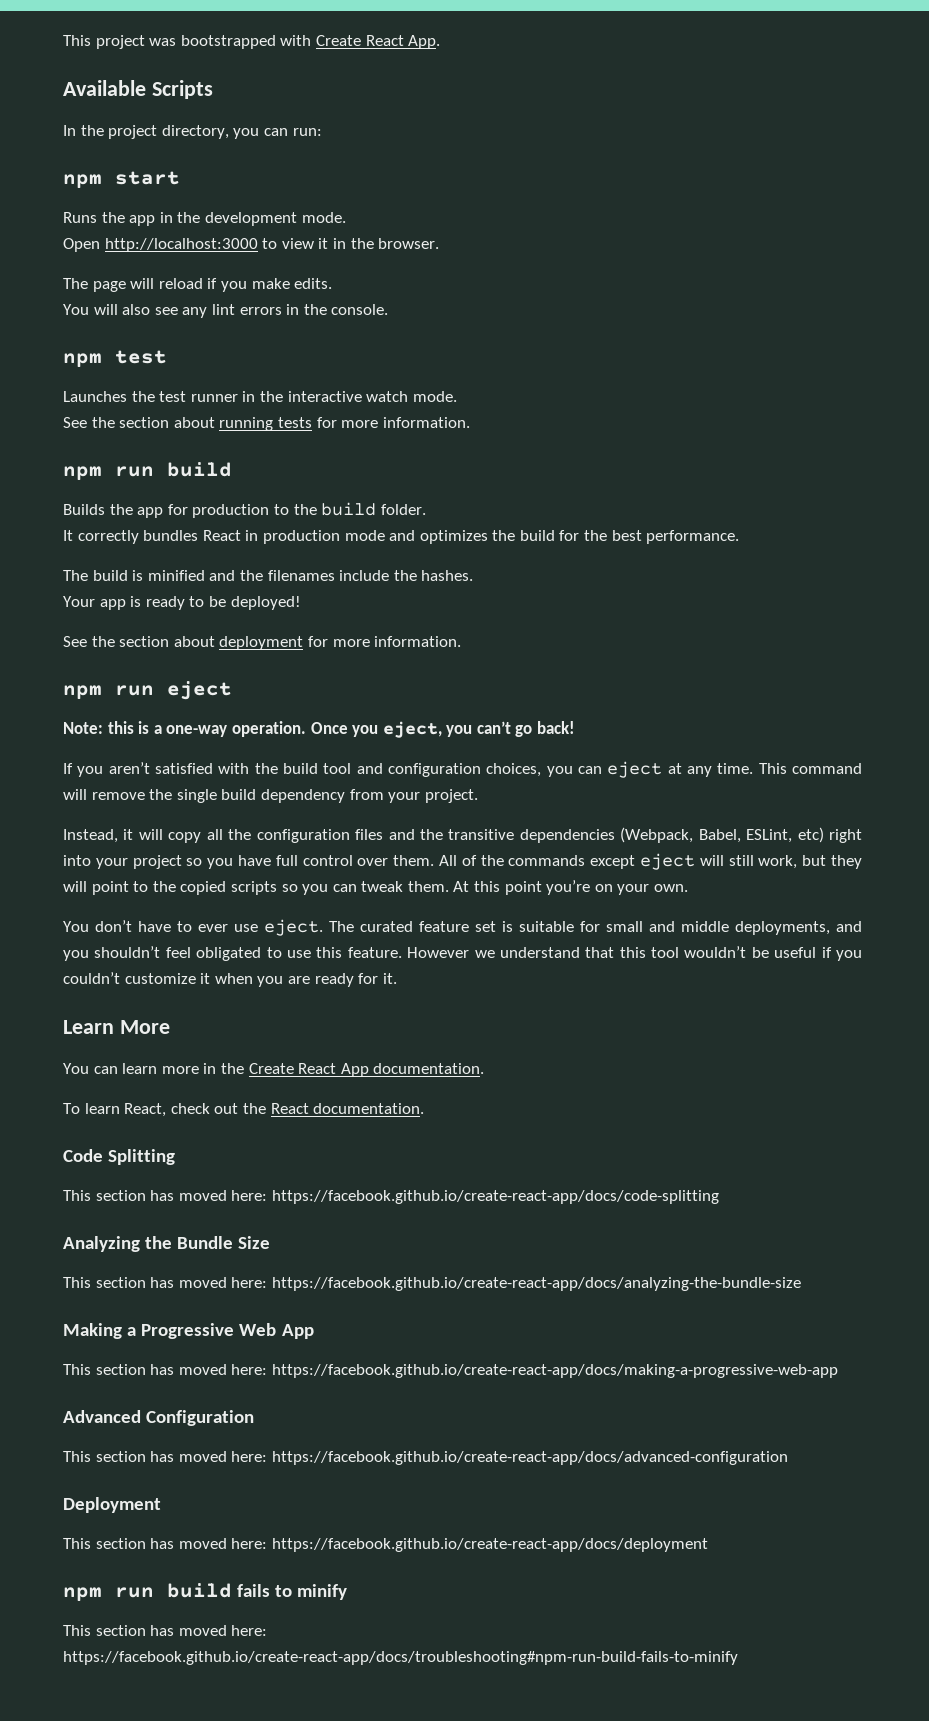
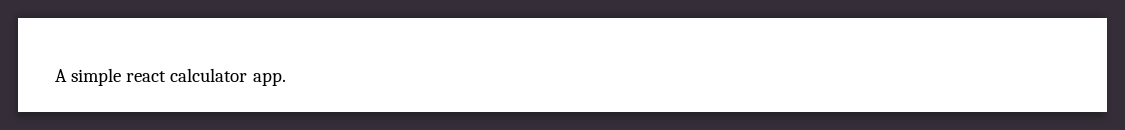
[63,35,441,49] [63,80,213,99] [63,125,322,139] [63,171,180,188] [63,212,346,226] [63,238,440,252] [63,278,333,292] [63,304,389,318] [63,350,167,367] [63,391,457,402] [63,417,470,431] [63,462,232,480] [63,502,426,518] [63,530,740,544] [63,570,474,581] [63,596,301,610] [63,636,462,650] [63,681,232,700] [63,721,576,738] [63,761,863,778] [63,789,478,803] [63,827,862,843] [63,853,862,870] [63,880,689,895] [63,919,862,936] [63,946,863,961] [63,972,397,987] [63,1020,170,1034] [63,1063,485,1077] [63,1103,425,1117] [63,1149,176,1165] [63,1190,719,1204] [63,1236,271,1252] [63,1277,801,1291] [63,1323,314,1339] [63,1364,838,1378] [63,1410,255,1426] [63,1451,788,1465] [63,1497,161,1513] [63,1538,708,1552] [63,1583,348,1601] [63,1625,268,1636] [63,1651,738,1665] This project was bootstrapped with Create React App. // Available Scripts // In the project directory, you can run: // npm start // Runs the app in the development mode. // Open http://localhost:3000 to view it in the browser. // The page will reload if you make edits. // You will also see any lint errors in the console. // npm test // Launches the test runner in the interactive watch mode. // See the section about running tests for more information. // npm run build // Builds the app for production to the build folder. // It correctly bundles React in production mode and optimizes the build for the best performance. // The build is minified and the filenames include the hashes. // Your app is ready to be deployed! // See the section about deployment for more information. // npm run eject // Note: this is a one-way operation. Once you eject, you can’t go back! // If you aren’t satisfied with the build tool and configuration choices, you can eject at any time. This command will remove the single build dependency from your project. // Instead, it will copy all the configuration files and the transitive dependencies (Webpack, Babel, ESLint, etc) right into your project so you have full control over them. All of the commands except eject will still work, but they will point to the copied scripts so you can tweak them. At this point you’re on your own. // You don’t have to ever use eject. The curated feature set is suitable for small and middle deployments, and you shouldn’t feel obligated to use this feature. However we understand that this tool wouldn’t be useful if you couldn’t customize it when you are ready for it. // Learn More // You can learn more in the Create React App documentation. // To learn React, check out the React documentation. // Code Splitting // This section has moved here: https://facebook.github.io/create-react-app/docs/code-splitting // Analyzing the Bundle Size // This section has moved here: https://facebook.github.io/create-react-app/docs/analyzing-the-bundle-size // Making a Progressive Web App // This section has moved here: https://facebook.github.io/create-react-app/docs/making-a-progressive-web-app // Advanced Configuration // This section has moved here: https://facebook.github.io/create-react-app/docs/advanced-configuration // Deployment // This section has moved here: https://facebook.github.io/create-react-app/docs/deployment // npm run build fails to minify // This section has moved here: https://facebook.github.io/create-react-app/docs/troubleshooting#npm-run-build-fails-to-minify -> [55,68,286,86] A simple react calculator app.

